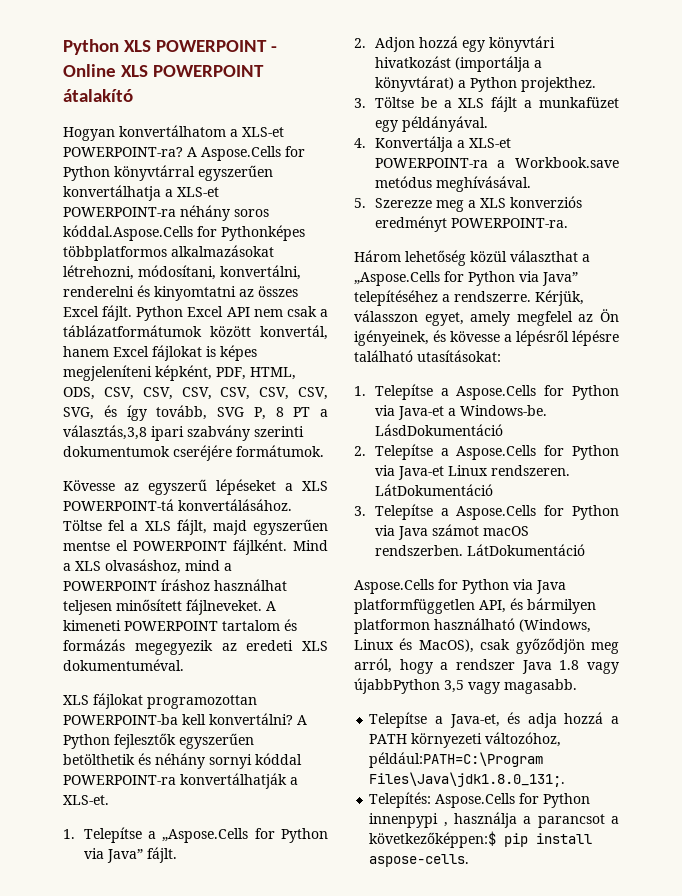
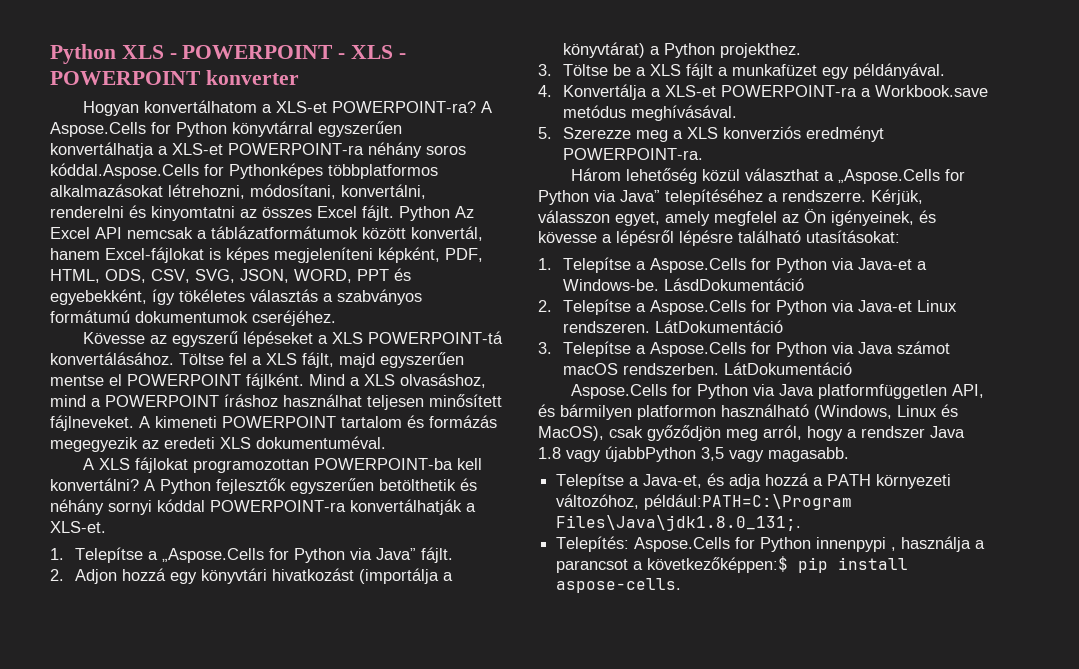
(152, 46) none -> [169,53,177,59] -
[63,64,265,77] [63,89,133,102] Online XLS POWERPOINT átalakító -> [351,45,406,59] [50,70,299,85] XLS - POWERPOINT konverter
(184, 313) none -> [455,206,474,218] Az
[253,306,317,317] nem csak -> [127,227,193,239] nemcsak
[113,345,202,361] Excel fájlokat -> [105,247,204,263] Excel-fájlokat
[142,387,328,400] [63,405,328,421] [63,425,304,441] [63,445,324,461] CSV, CSV, CSV, CSV, CSV, SVG, és így tovább, SVG P, 8 PT a választás,3,8 ipari szabvány szerinti dokumentumok cseréjére formátumok. -> [195,268,411,283] [50,289,422,305] [50,310,336,326] SVG, JSON, WORD, PPT és egyebekként, így tökéletes választás a szabványos formátumú dokumentumok cseréjéhez.
(184, 665) none -> [83,458,95,470] A

